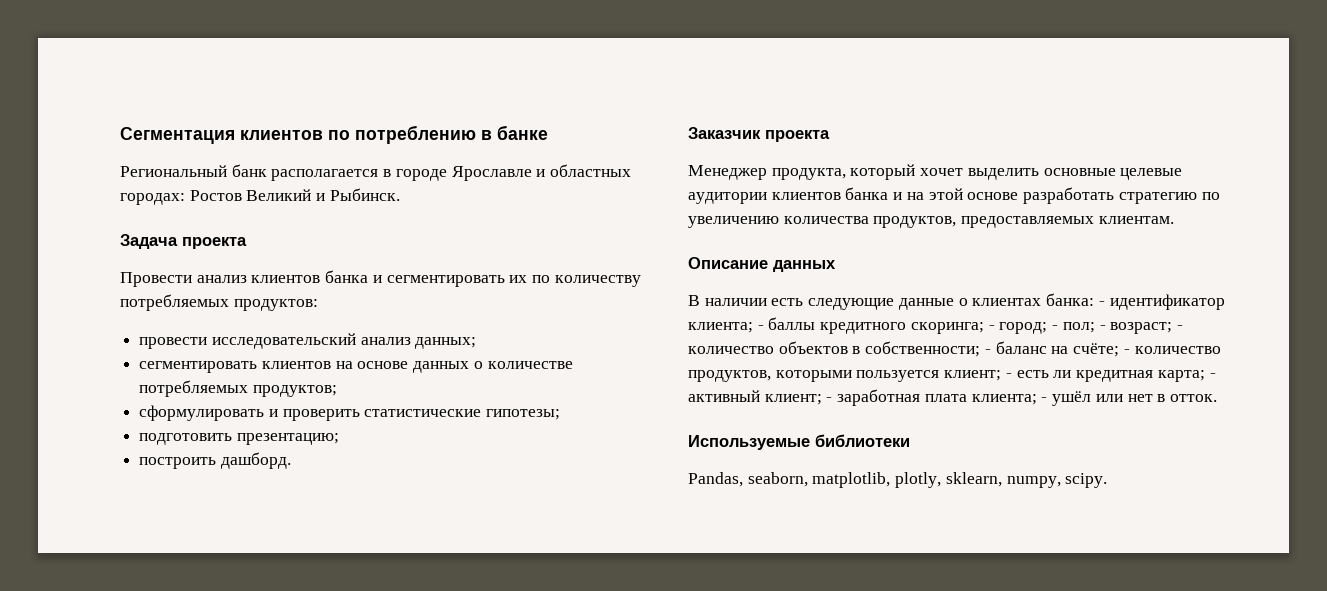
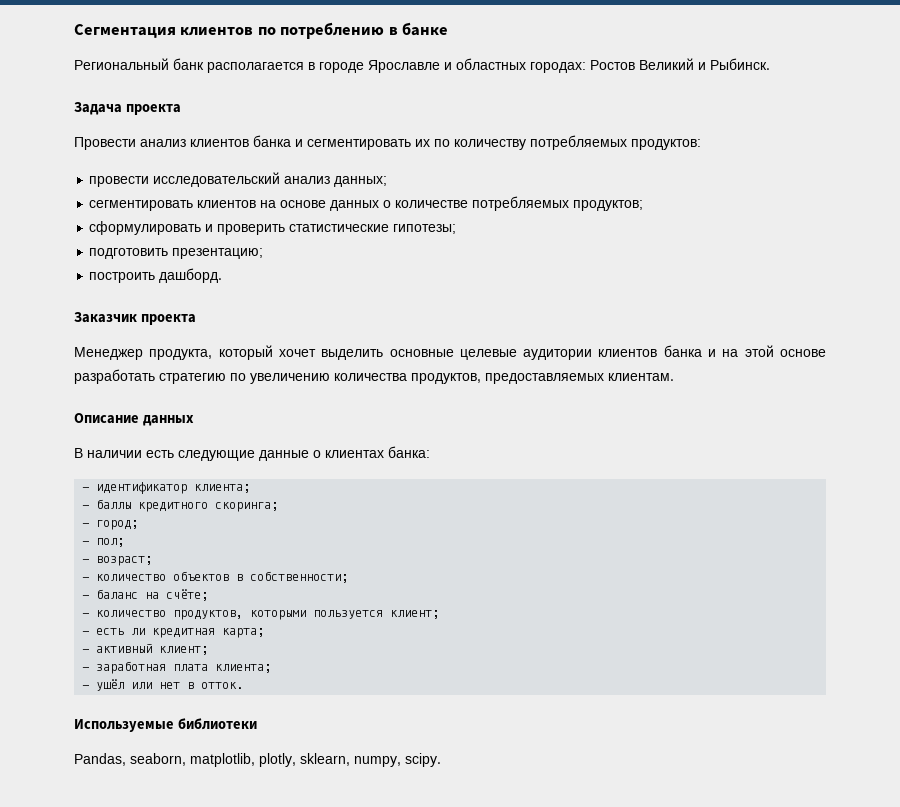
(1095, 299) none -> (430, 452) //
(753, 327) none -> (251, 488) //
(984, 328) none -> (279, 507) //
(1048, 328) none -> (139, 525) //
(1095, 327) none -> (125, 542) //
(1173, 328) none -> (153, 561) //
(981, 349) none -> (349, 577) //
(1120, 350) none -> (209, 595) //
(1002, 375) none -> (440, 614) //
(1205, 376) none -> (265, 633) //
(822, 399) none -> (209, 650) //
(1037, 399) none -> (272, 668) //

